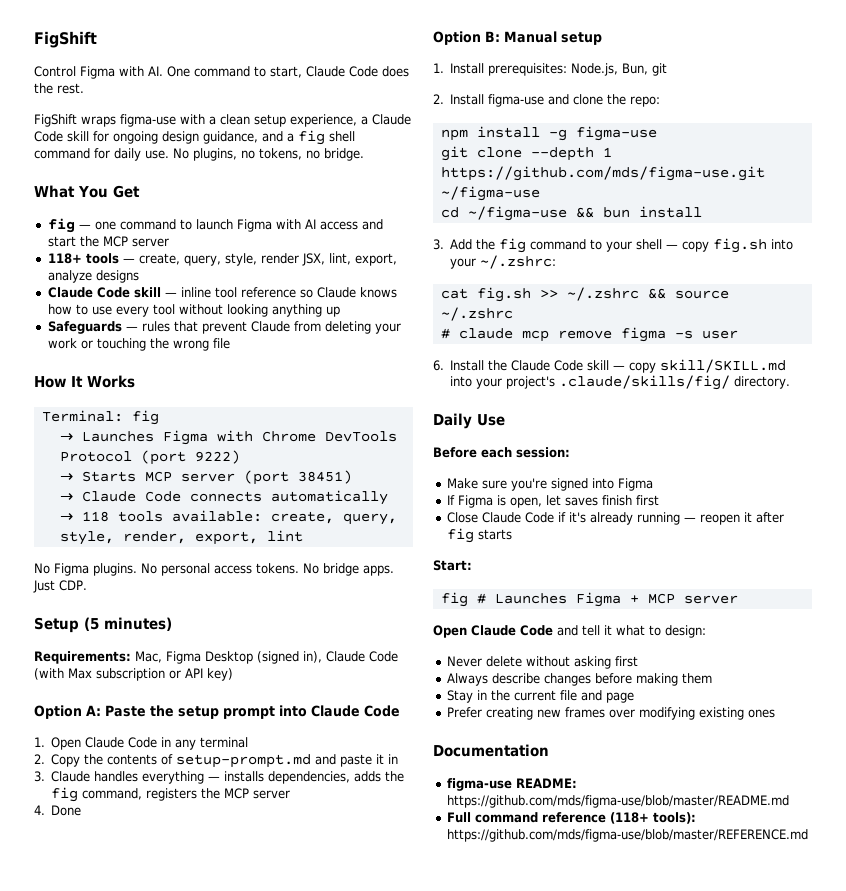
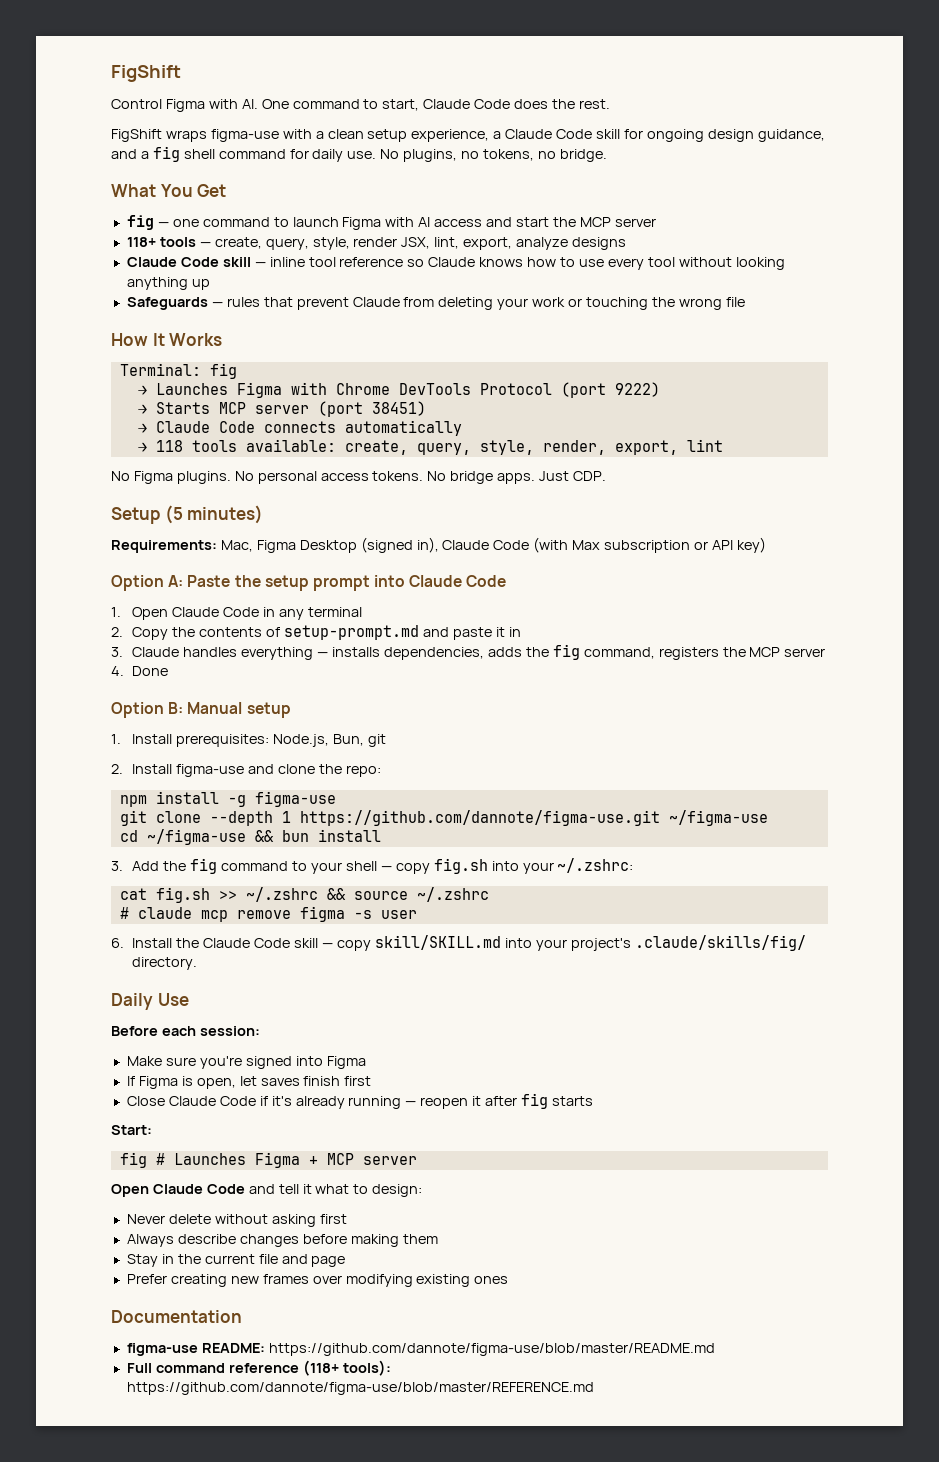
[440,166,765,181] https://github.com/mds/figma-use.git -> [299,810,660,826] https://github.com/dannote/figma-use.git
[446,795,789,808] https://github.com/mds/figma-use/blob/master/README.md -> [268,1343,715,1356] https://github.com/dannote/figma-use/blob/master/README.md
[446,829,808,842] https://github.com/mds/figma-use/blob/master/REFERENCE.md -> [126,1382,594,1395] https://github.com/dannote/figma-use/blob/master/REFERENCE.md

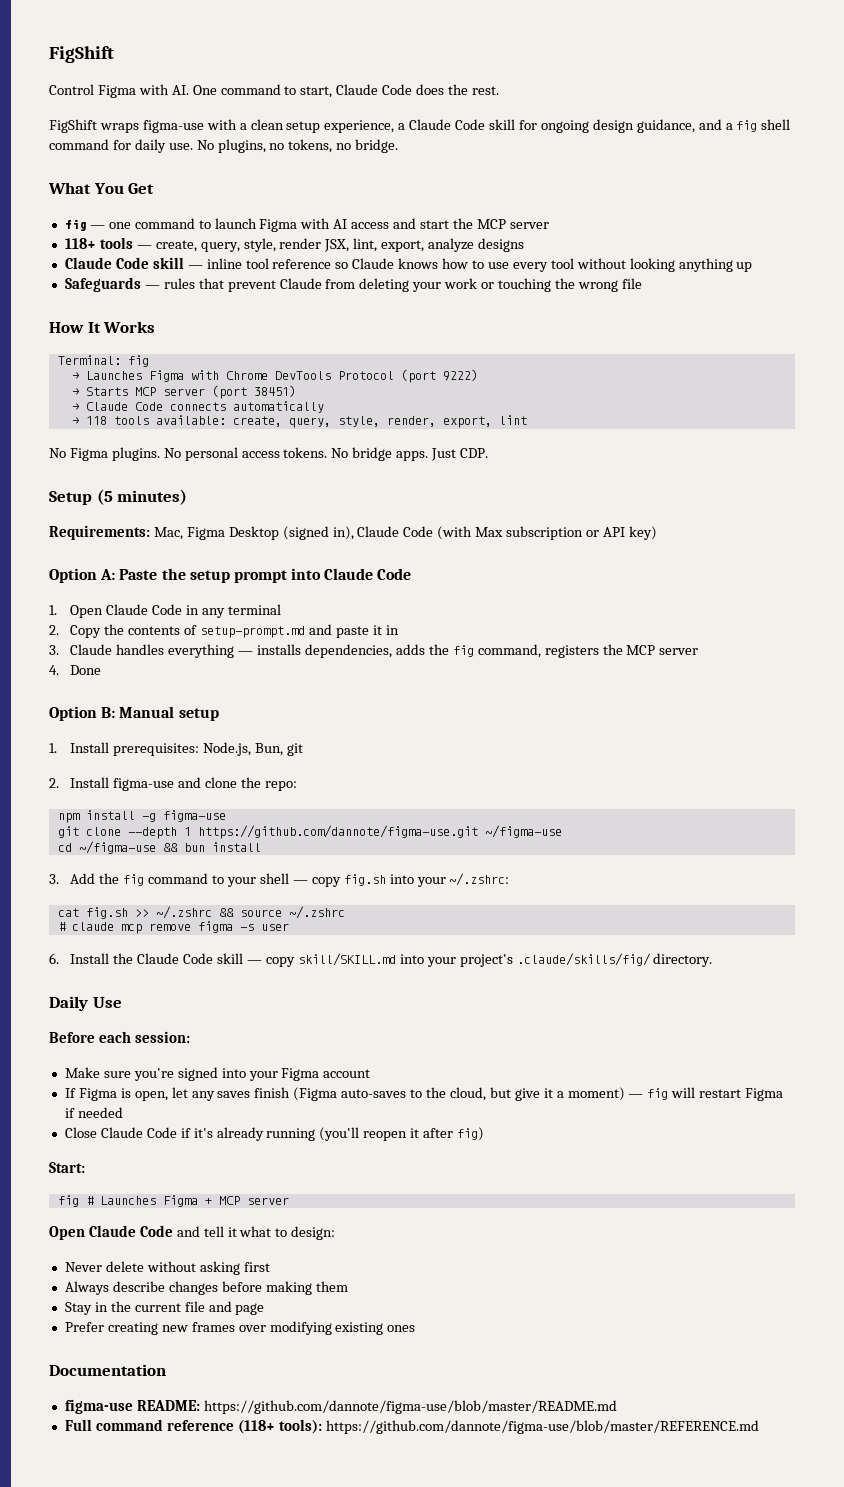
[326,1056,366,1069] Figma -> [248,1068,371,1081] your Figma account
(257, 1081) none -> [191,1091,215,1101] any
[344,1076,372,1086] first -> [293,1087,784,1101] [64,1107,123,1118] (Figma auto-saves to the cloud, but give it a moment) — fig will restart Figma if needed
[405,1101,417,1106] — -> [319,1127,360,1141] (you'll
[521,1093,593,1109] fig starts -> [457,1127,485,1141] fig)

